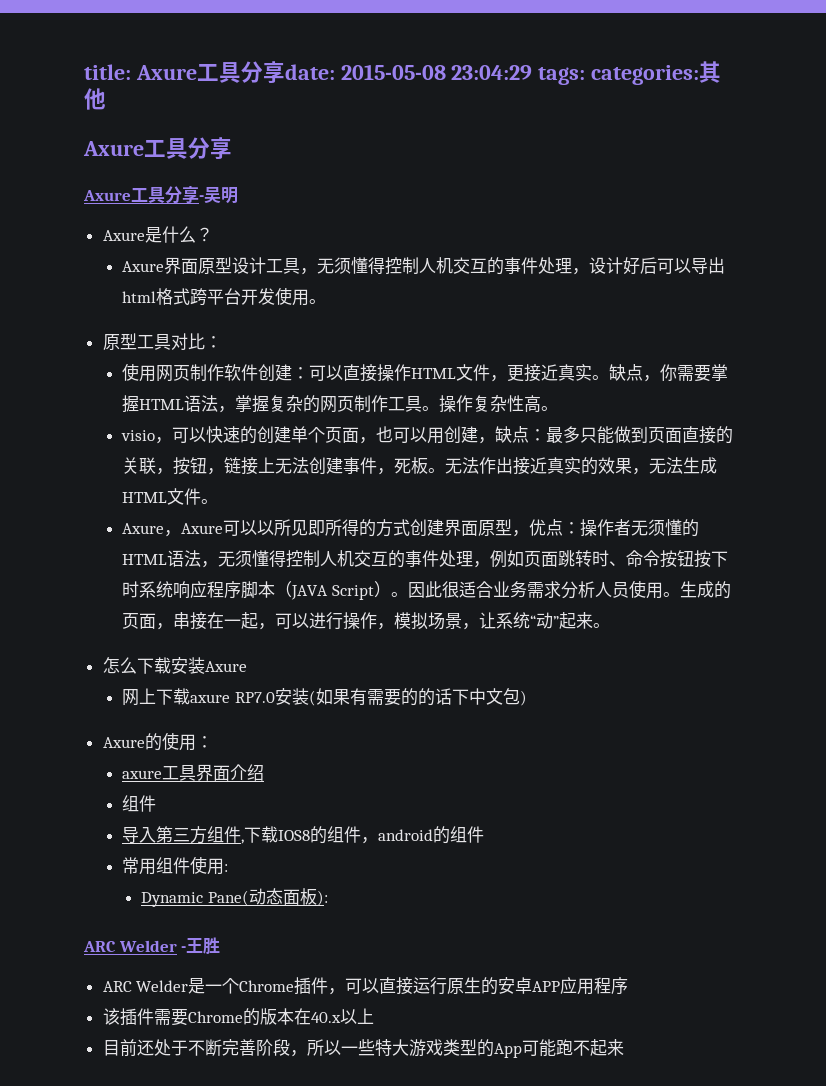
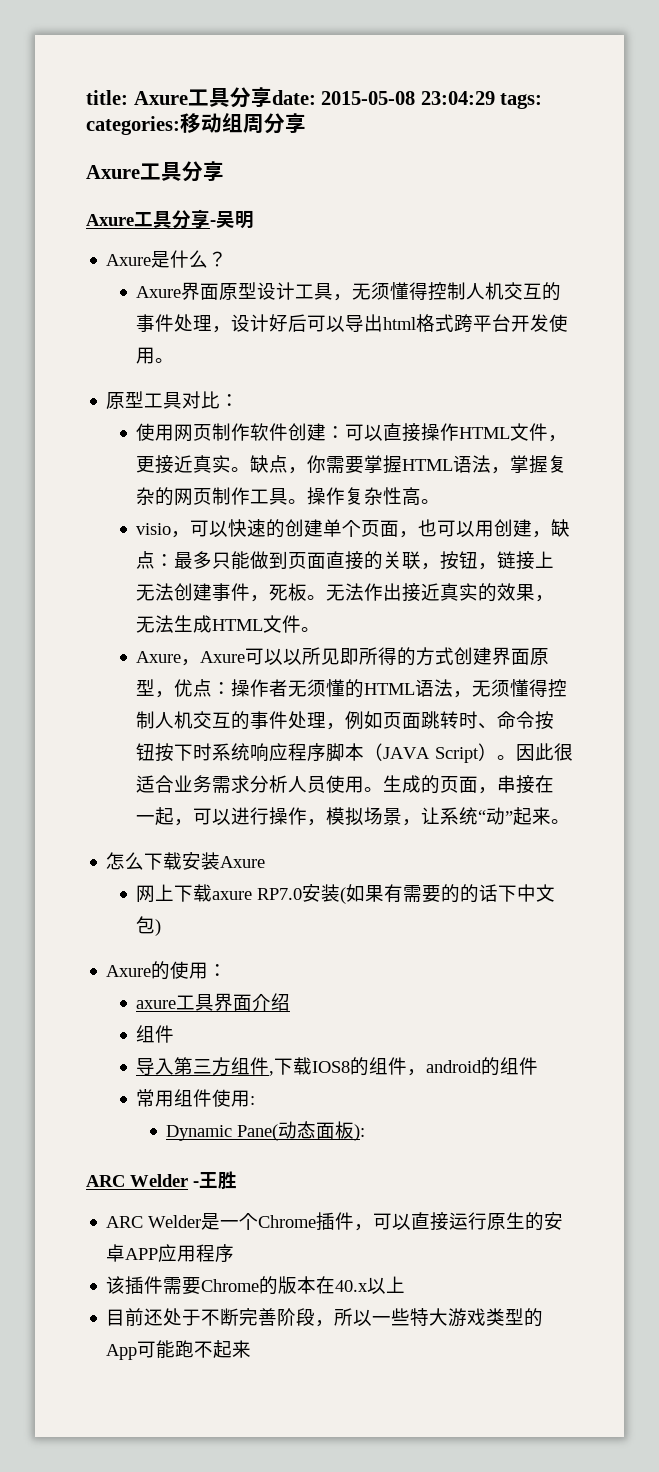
[699,61,722,83] [84,88,106,110] 其他 -> [180,113,306,134] 移动组周分享

